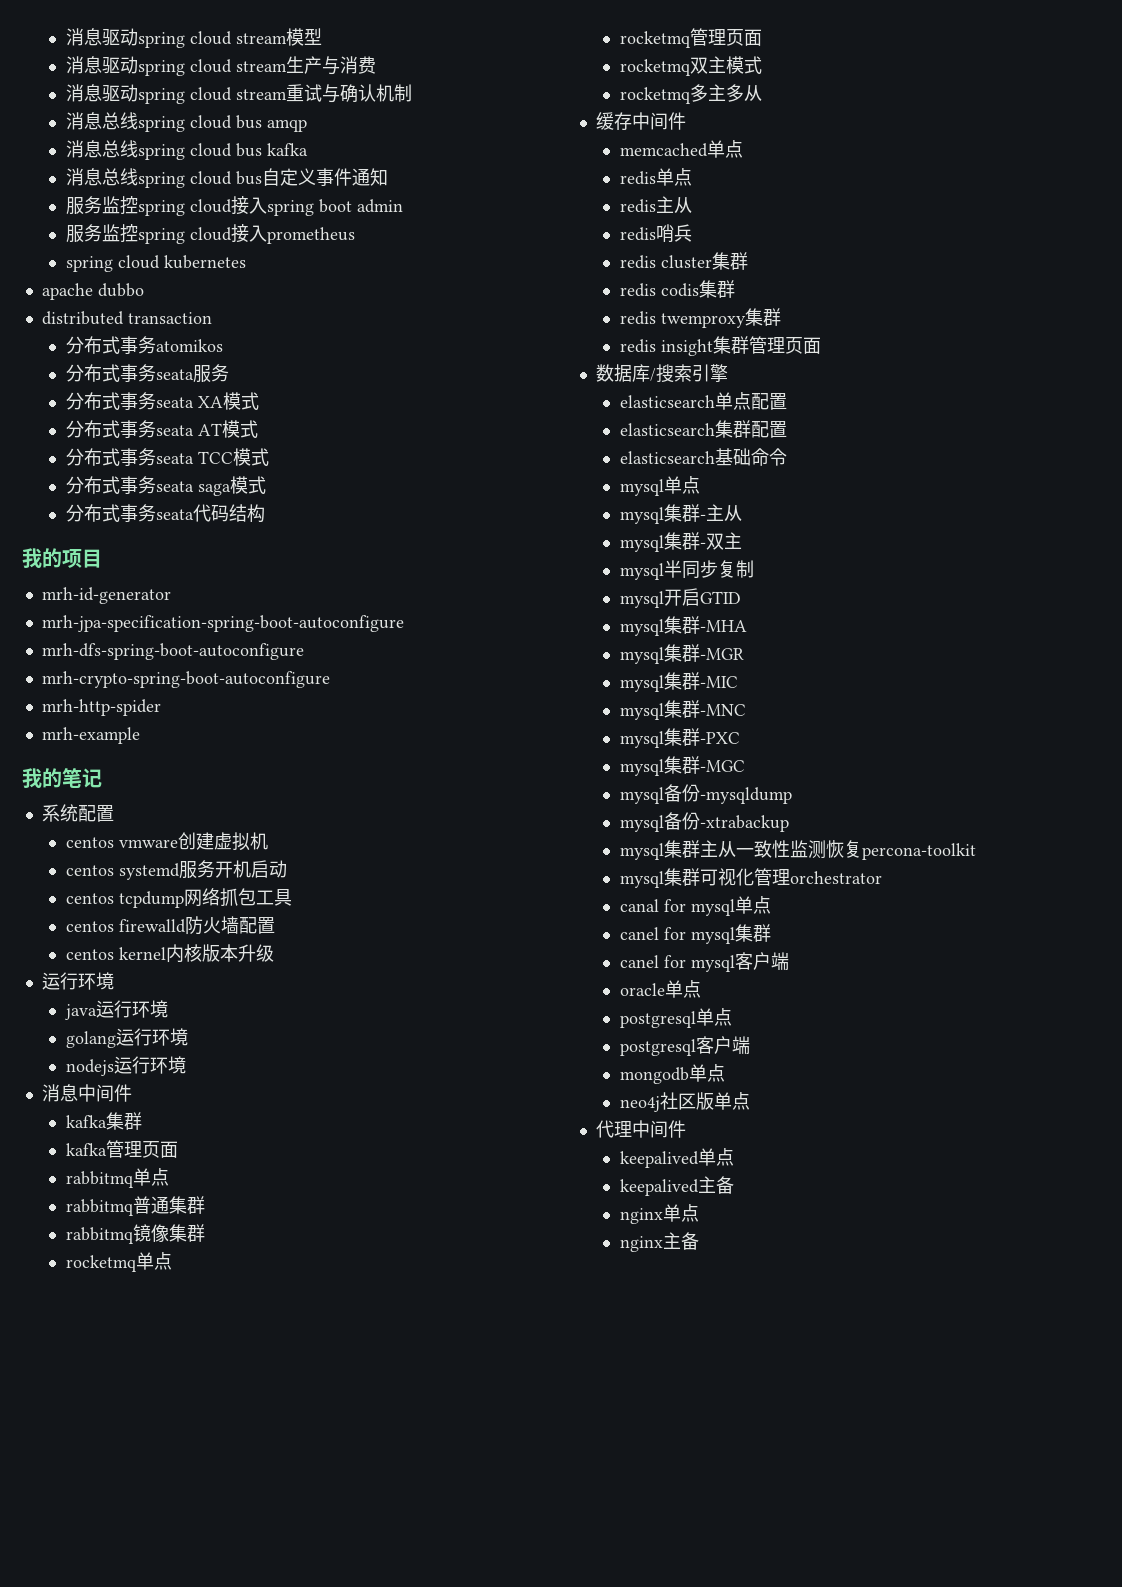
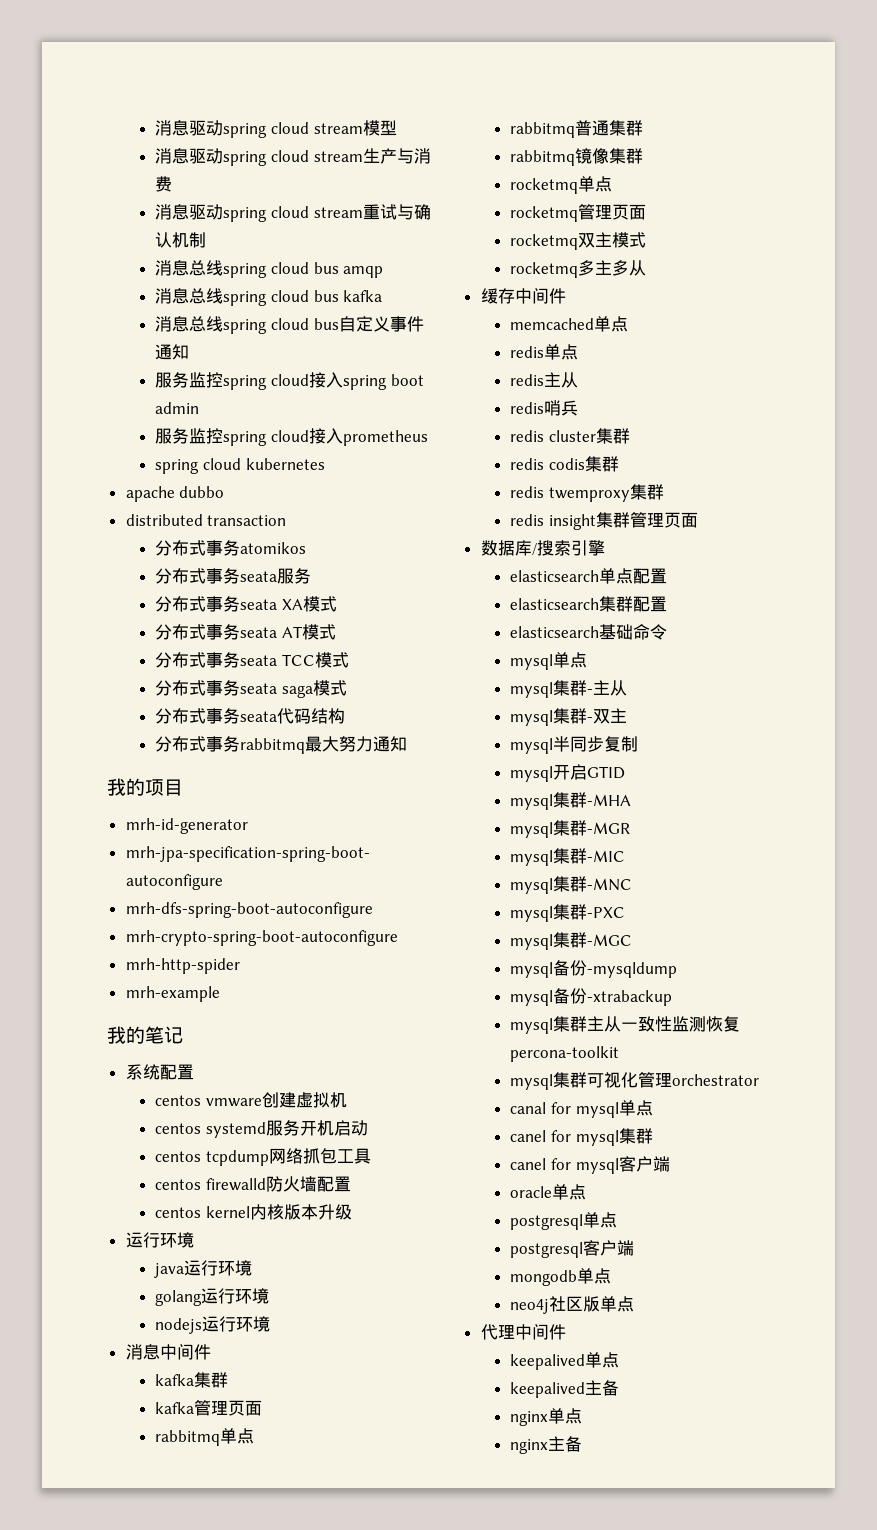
(265, 513) none -> [155,736,408,754] // 分布式事务rabbitmq最大努力通知

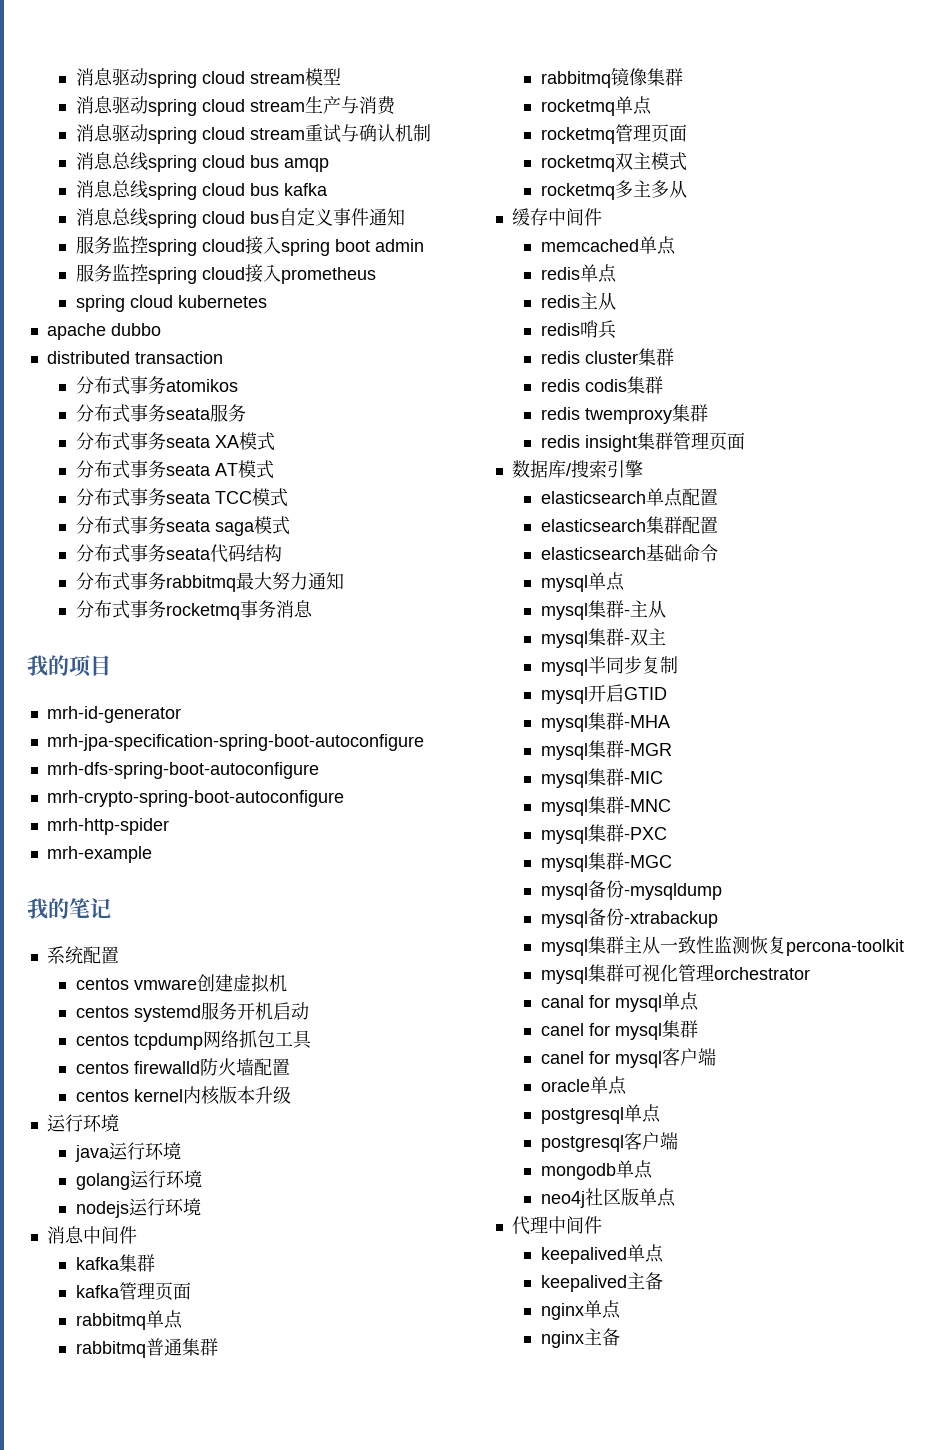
(408, 744) none -> [75,600,313,620] // 分布式事务rocketmq事务消息

